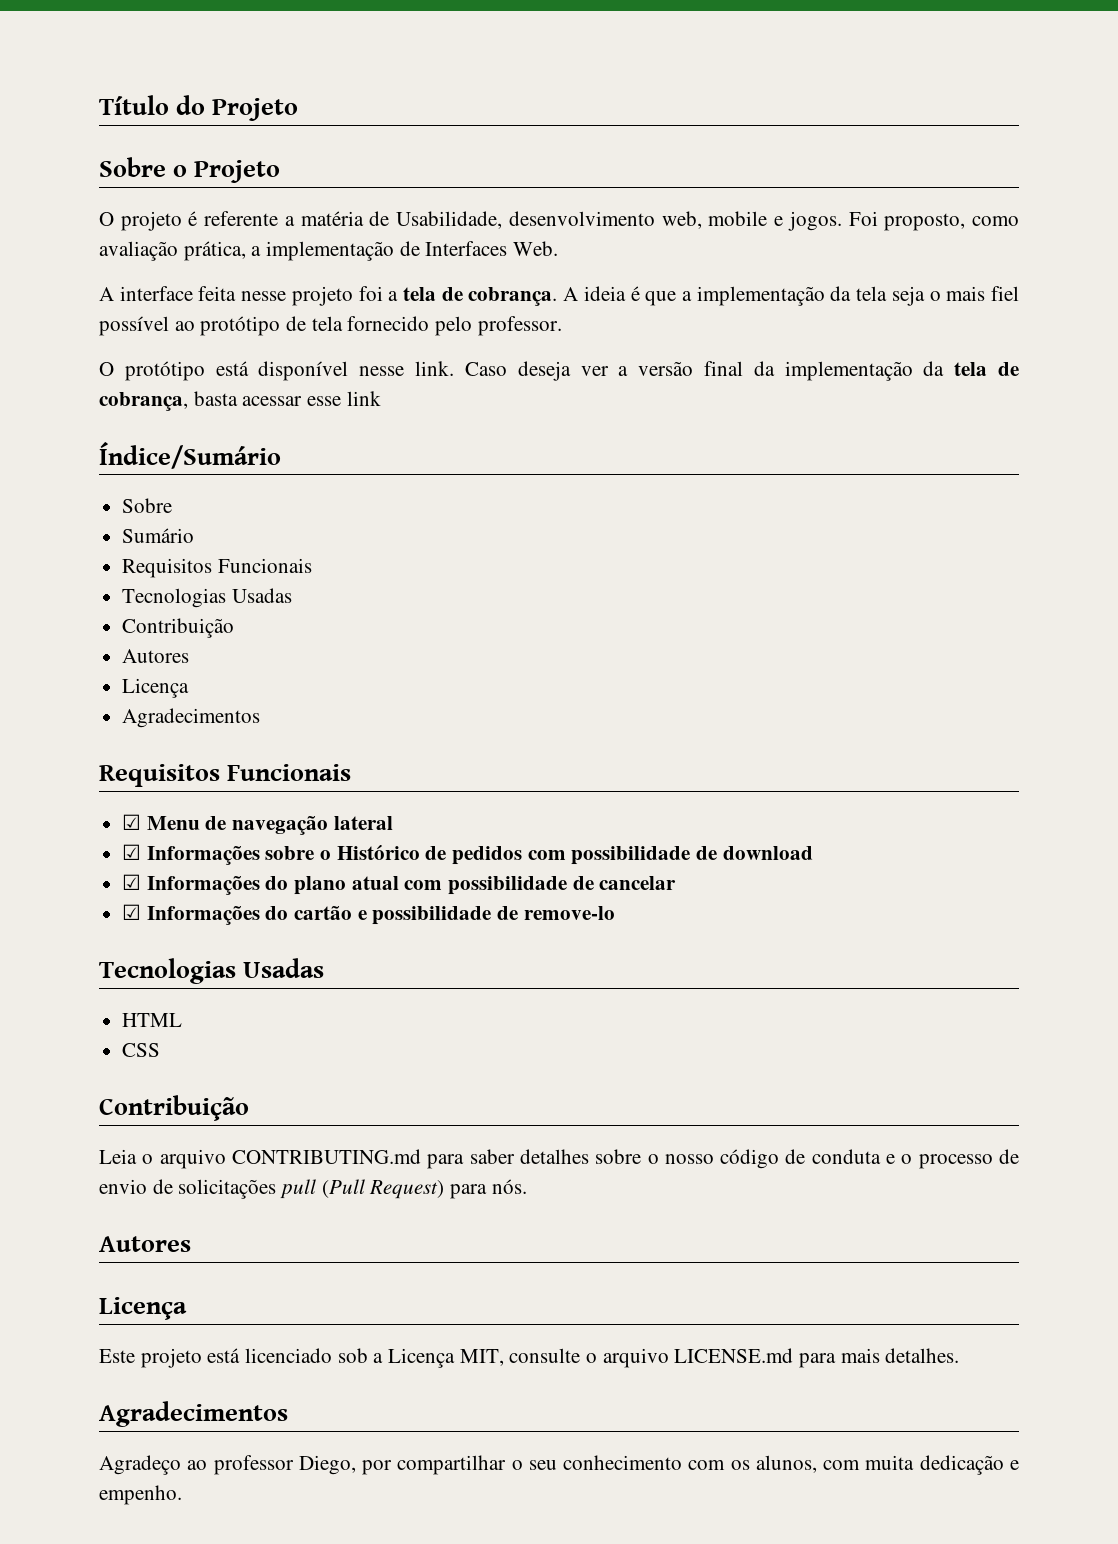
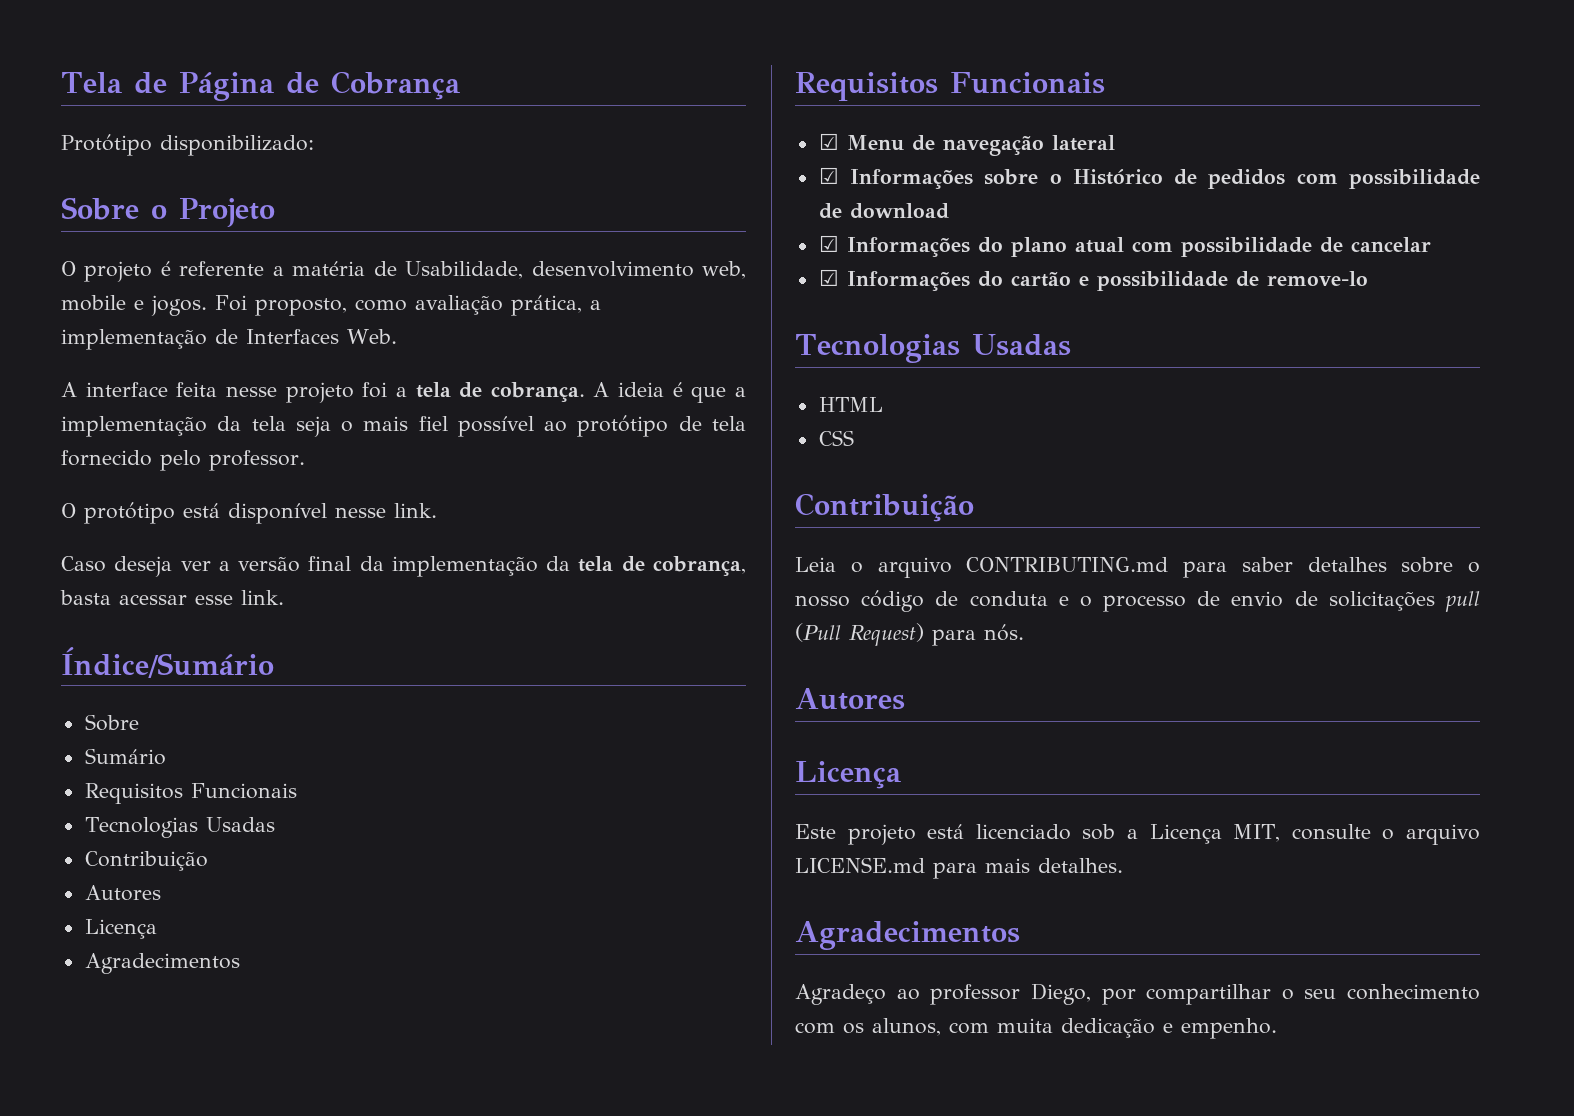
[99,95,299,121] Título do Projeto -> [61,71,460,101] [61,134,314,156] Tela de Página de Cobrança // Protótipo disponibilizado:
(455, 368) none -> (437, 510) //
[346,391,381,406] link -> [241,590,284,605] link.

